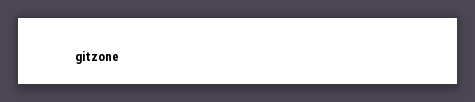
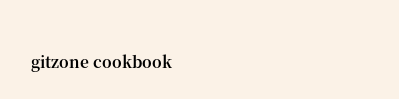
(119, 57) none -> [93,54,174,68] cookbook

